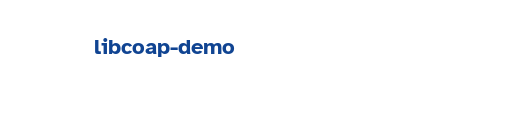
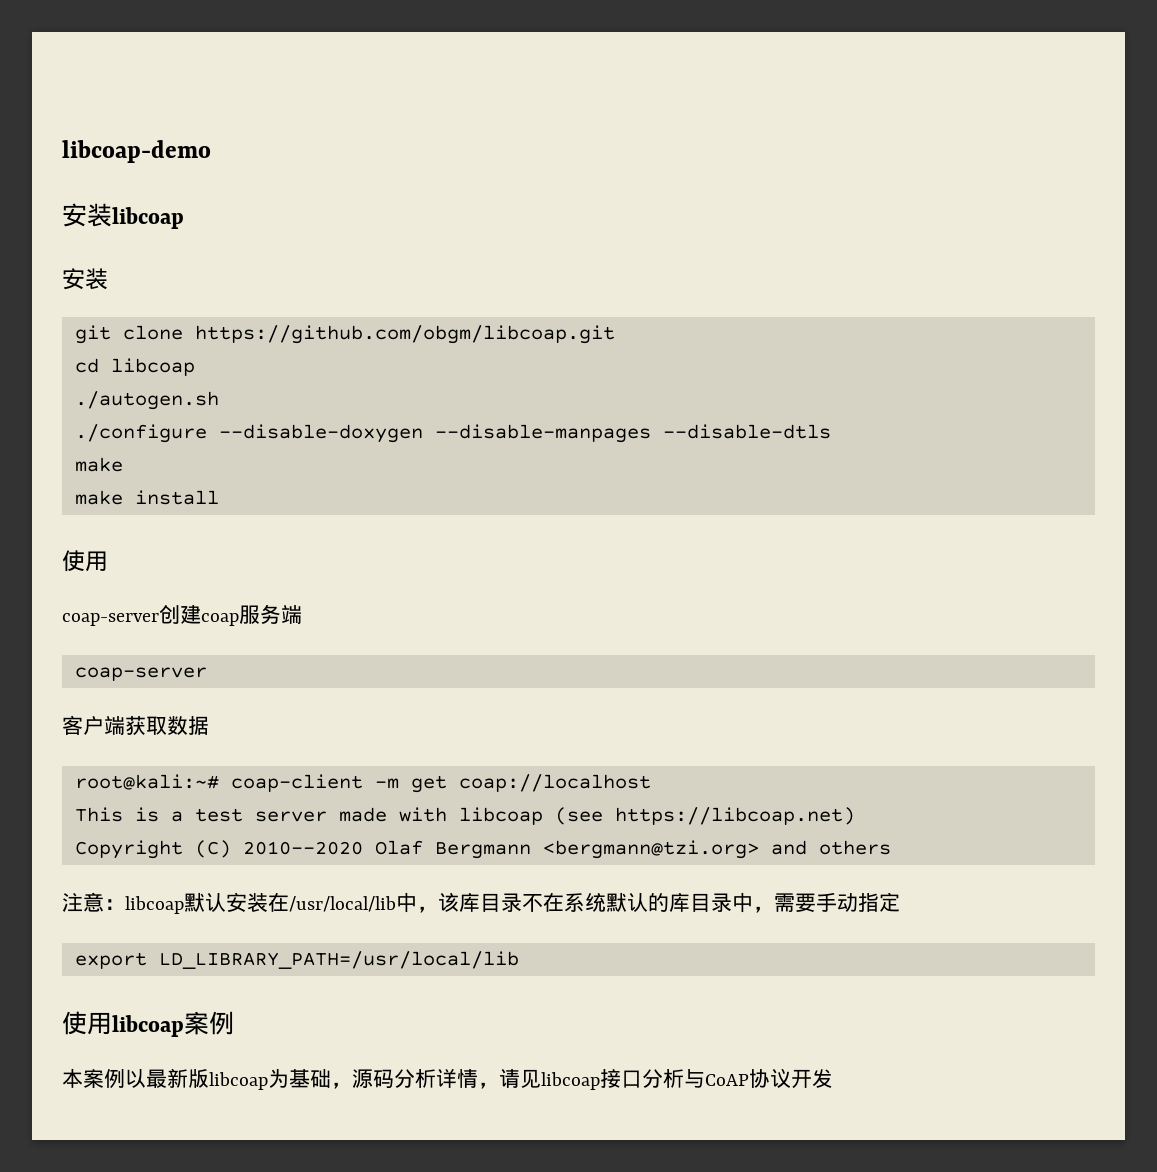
(235, 47) none -> [62,203,184,229] [62,268,108,290] [74,325,615,344] [74,358,195,376] [74,391,219,410] [74,424,831,443] [74,457,123,472] [74,490,219,505] [62,550,108,572] [62,604,302,626] [74,667,207,681] [62,715,209,736] [74,774,651,793] [74,807,855,825] [74,840,891,859] [62,892,900,914] [74,951,519,969] [62,1011,234,1037] [62,1068,833,1090] // 安装libcoap // 安装 // git clone https://github.com/obgm/libcoap.git // cd libcoap // ./autogen.sh // ./configure --disable-doxygen --disable-manpages --disable-dtls // make // make install // 使用 // coap-server创建coap服务端 // coap-server // 客户端获取数据 // root@kali:~# coap-client -m get coap://localhost // This is a test server made with libcoap (see https://libcoap.net) // Copyright (C) 2010--2020 Olaf Bergmann <bergmann@tzi.org> and others // 注意：libcoap默认安装在/usr/local/lib中，该库目录不在系统默认的库目录中，需要手动指定 // export LD_LIBRARY_PATH=/usr/local/lib // 使用libcoap案例 // 本案例以最新版libcoap为基础，源码分析详情，请见libcoap接口分析与CoAP协议开发

